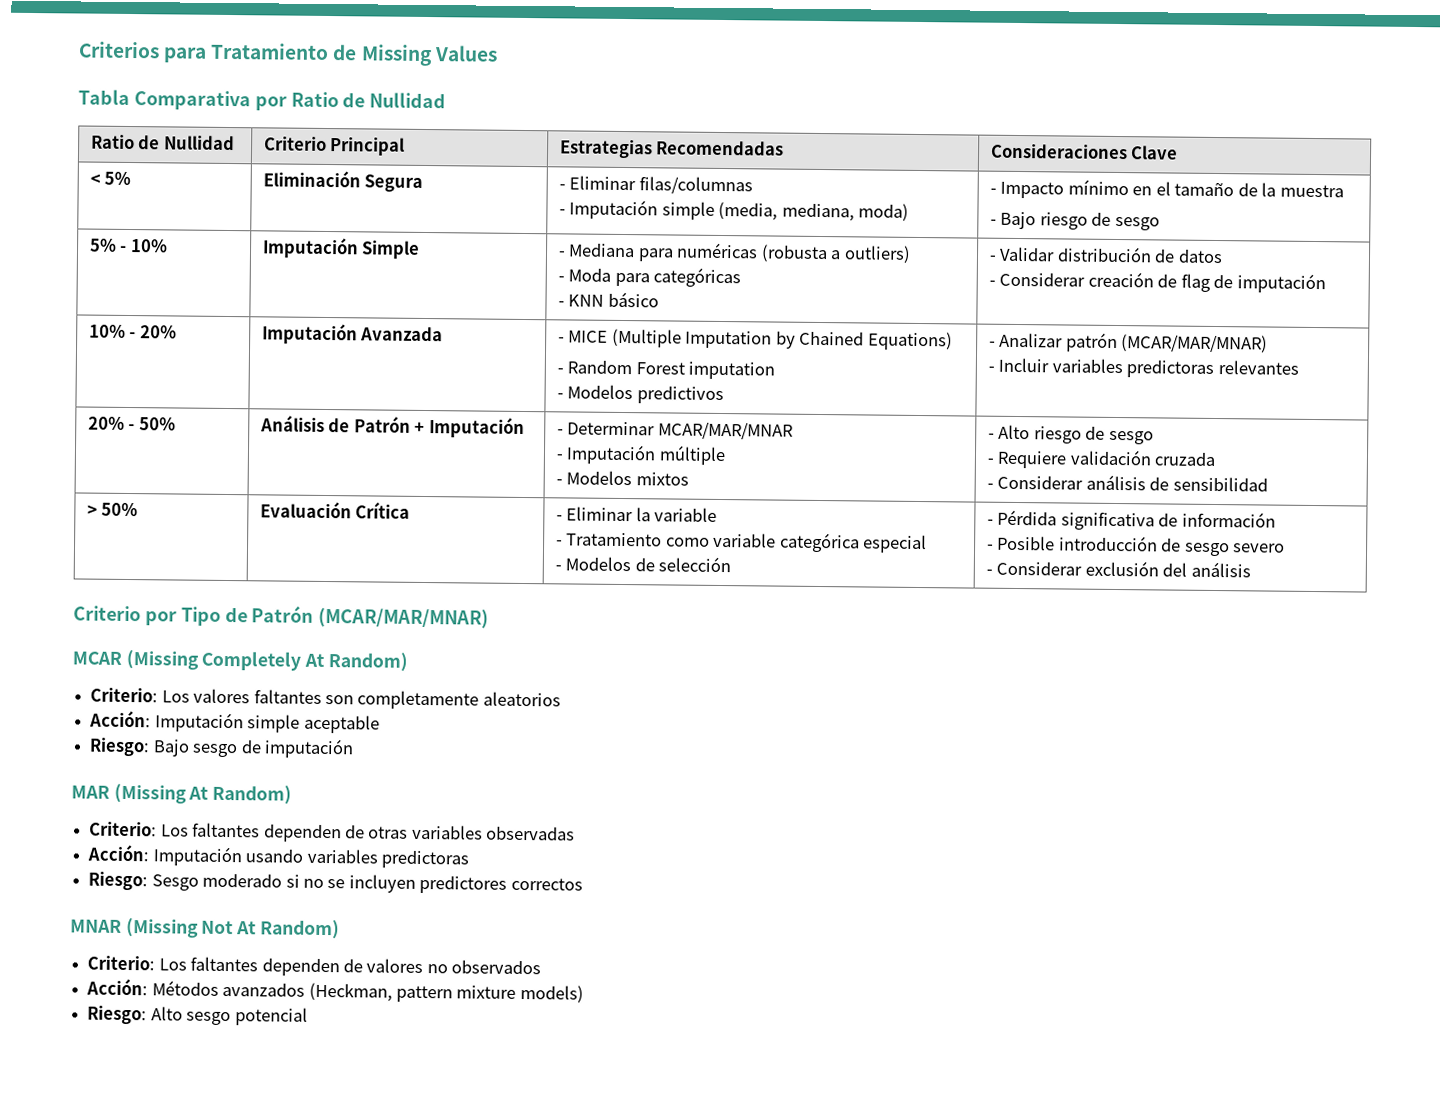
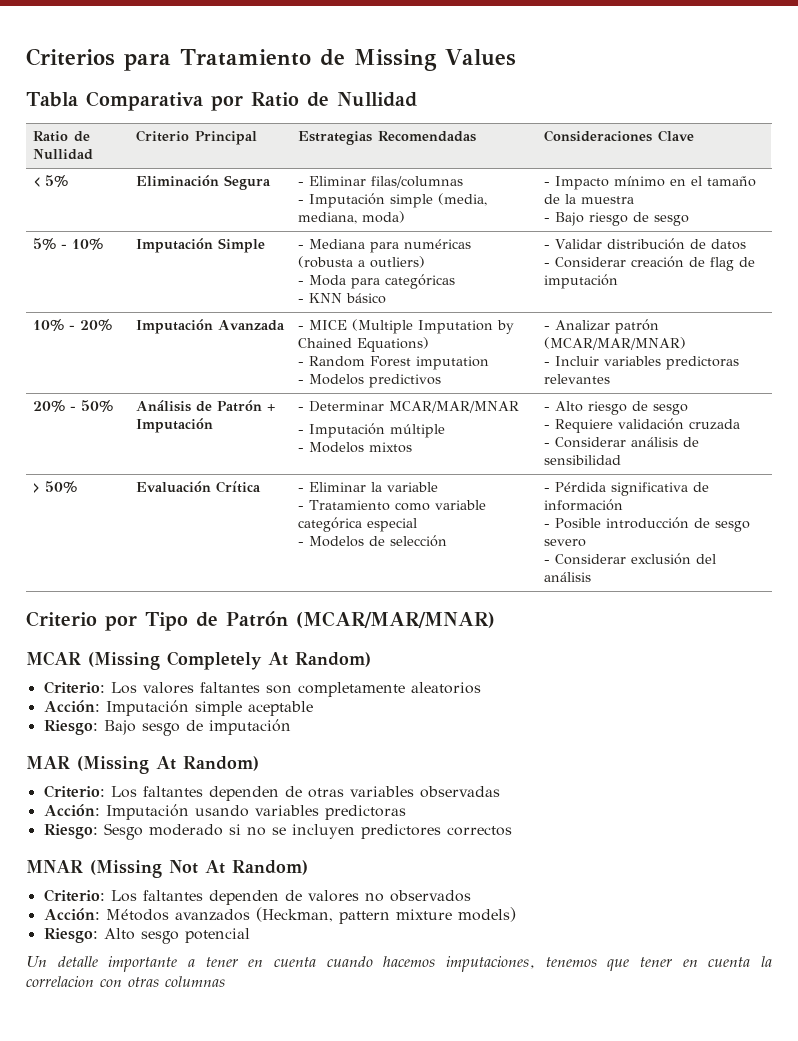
(308, 1016) none -> [26,956,772,972] [26,976,225,987] // Un detalle importante a tener en cuenta cuando hacemos imputaciones, tenemos que tener en cuenta la correlacion con otras columnas

